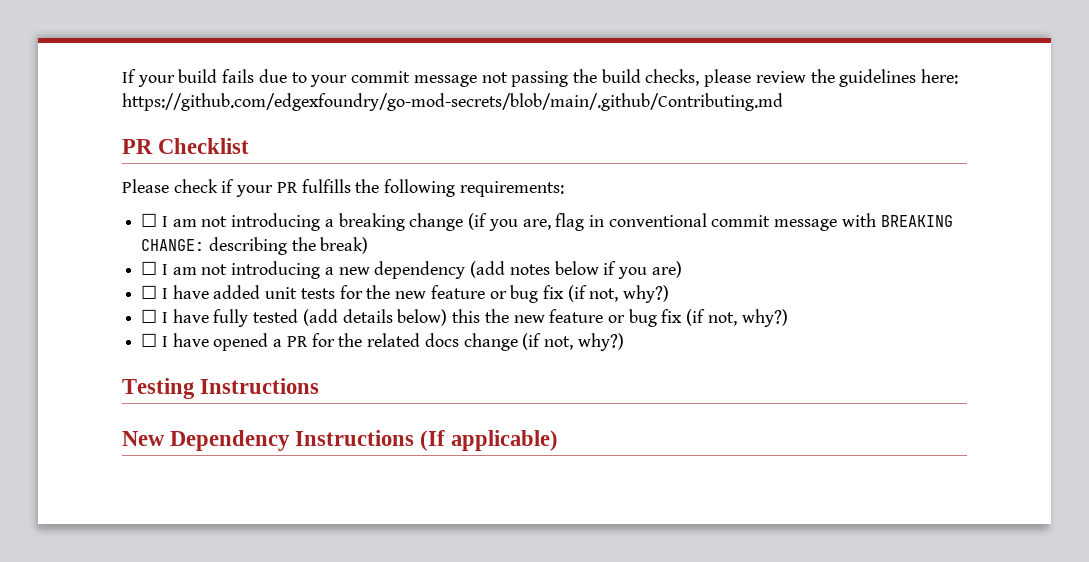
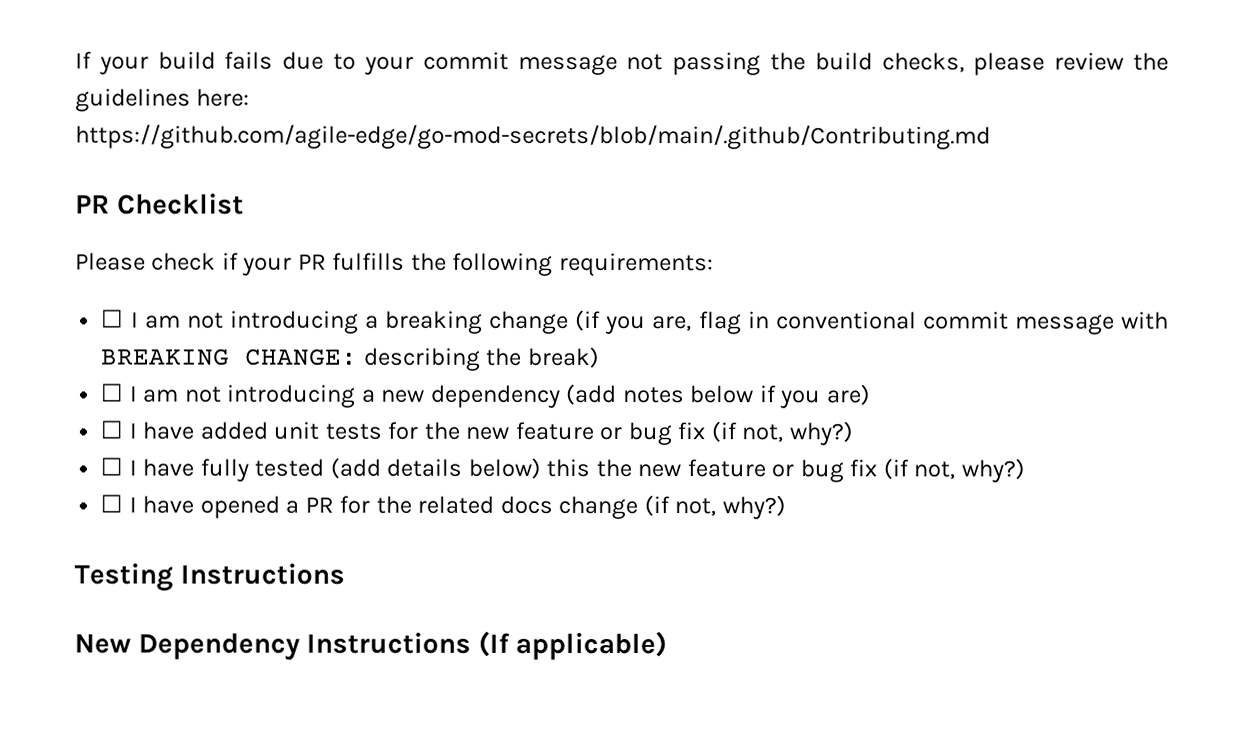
[122,93,783,111] https://github.com/edgexfoundry/go-mod-secrets/blob/main/.github/Contributing.md -> [75,124,991,150] https://github.com/agile-edge/go-mod-secrets/blob/main/.github/Contributing.md

